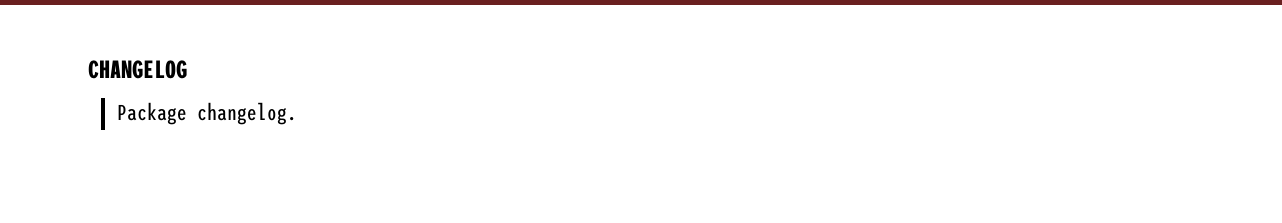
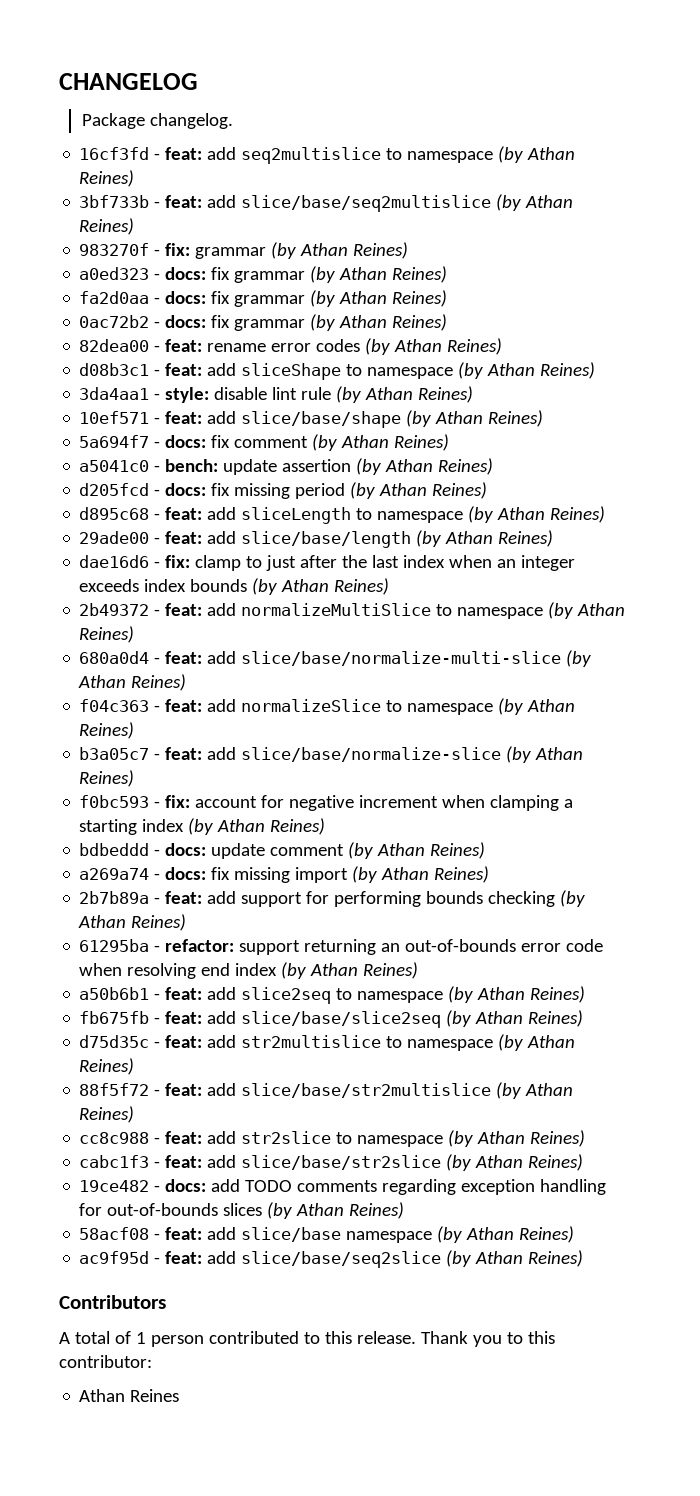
(297, 113) none -> [79,146,576,164] [79,170,135,187] [79,194,574,212] [79,218,135,235] [79,242,409,259] [79,266,448,283] [79,290,448,307] [79,314,448,331] [79,338,503,355] [79,362,596,380] [79,386,474,403] [79,410,544,428] [79,434,450,451] [79,458,494,475] [79,482,488,499] [79,506,606,524] [79,530,554,548] [79,555,576,571] [79,578,390,595] [79,602,626,619] [79,626,135,643] [79,650,592,667] [78,674,187,691] [79,698,576,715] [79,722,135,739] [79,746,584,763] [79,770,135,787] [79,795,574,811] [79,818,326,835] [79,842,486,859] [79,866,490,883] [79,890,586,907] [78,914,187,931] [79,939,604,955] [79,962,419,979] [79,986,586,1004] [79,1010,584,1028] [79,1034,576,1051] [79,1058,135,1075] [79,1082,574,1099] [79,1106,135,1123] [79,1130,586,1147] [79,1154,584,1171] [79,1179,607,1195] [79,1202,405,1219] [79,1226,575,1243] [79,1250,584,1268] [59,1295,166,1309] [59,1331,555,1347] [59,1355,152,1368] [79,1389,180,1402] // 16cf3fd - feat: add seq2multislice to namespace (by Athan Reines) // 3bf733b - feat: add slice/base/seq2multislice (by Athan Reines) // 983270f - fix: grammar (by Athan Reines) // a0ed323 - docs: fix grammar (by Athan Reines) // fa2d0aa - docs: fix grammar (by Athan Reines) // 0ac72b2 - docs: fix grammar (by Athan Reines) // 82dea00 - feat: rename error codes (by Athan Reines) // d08b3c1 - feat: add sliceShape to namespace (by Athan Reines) // 3da4aa1 - style: disable lint rule (by Athan Reines) // 10ef571 - feat: add slice/base/shape (by Athan Reines) // 5a694f7 - docs: fix comment (by Athan Reines) // a5041c0 - bench: update assertion (by Athan Reines) // d205fcd - docs: fix missing period (by Athan Reines) // d895c68 - feat: add sliceLength to namespace (by Athan Reines) // 29ade00 - feat: add slice/base/length (by Athan Reines) // dae16d6 - fix: clamp to just after the last index when an integer exceeds index bounds (by Athan Reines) // 2b49372 - feat: add normalizeMultiSlice to namespace (by Athan Reines) // 680a0d4 - feat: add slice/base/normalize-multi-slice (by Athan Reines) // f04c363 - feat: add normalizeSlice to namespace (by Athan Reines) // b3a05c7 - feat: add slice/base/normalize-slice (by Athan Reines) // f0bc593 - fix: account for negative increment when clamping a starting index (by Athan Reines) // bdbeddd - docs: update comment (by Athan Reines) // a269a74 - docs: fix missing import (by Athan Reines) // 2b7b89a - feat: add support for performing bounds checking (by Athan Reines) // 61295ba - refactor: support returning an out-of-bounds error code when resolving end index (by Athan Reines) // a50b6b1 - feat: add slice2seq to namespace (by Athan Reines) // fb675fb - feat: add slice/base/slice2seq (by Athan Reines) // d75d35c - feat: add str2multislice to namespace (by Athan Reines) // 88f5f72 - feat: add slice/base/str2multislice (by Athan Reines) // cc8c988 - feat: add str2slice to namespace (by Athan Reines) // cabc1f3 - feat: add slice/base/str2slice (by Athan Reines) // 19ce482 - docs: add TODO comments regarding exception handling for out-of-bounds slices (by Athan Reines) // 58acf08 - feat: add slice/base namespace (by Athan Reines) // ac9f95d - feat: add slice/base/seq2slice (by Athan Reines) // Contributors // A total of 1 person contributed to this release. Thank you to this contributor: // Athan Reines

